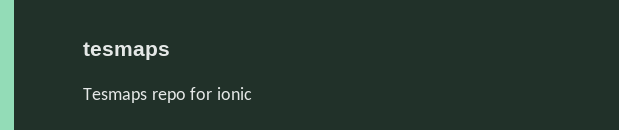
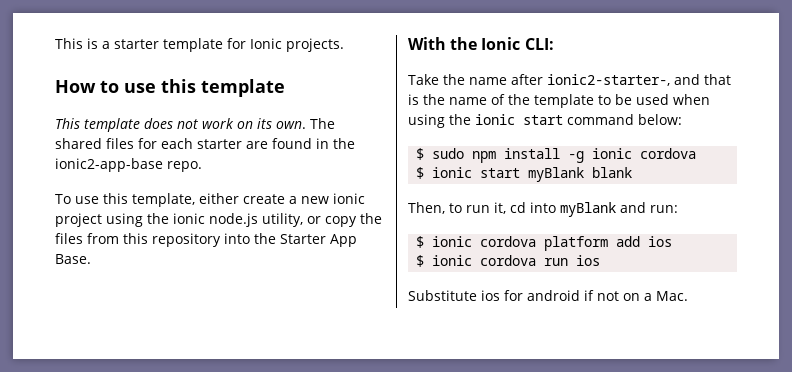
[83,42,170,60] [83,87,253,103] tesmaps // Tesmaps repo for ionic -> [55,38,344,52] [55,79,285,97] [55,118,335,132] [55,138,355,149] [55,158,202,172] [55,193,365,207] [55,213,382,227] [55,233,357,247] [55,254,91,264] [408,37,554,50] [408,74,731,86] [408,94,710,108] [408,114,682,128] [416,148,697,163] [416,167,633,182] [408,202,678,217] [416,236,673,251] [416,255,601,267] [408,290,688,301] This is a starter template for Ionic projects. // How to use this template // This template does not work on its own. The shared files for each starter are found in the ionic2-app-base repo. // To use this template, either create a new ionic project using the ionic node.js utility, or copy the files from this repository into the Starter App Base. // With the Ionic CLI: // Take the name after ionic2-starter-, and that is the name of the template to be used when using the ionic start command below: // $ sudo npm install -g ionic cordova // $ ionic start myBlank blank // Then, to run it, cd into myBlank and run: // $ ionic cordova platform add ios // $ ionic cordova run ios // Substitute ios for android if not on a Mac.

